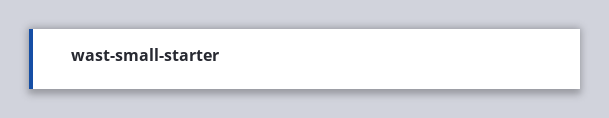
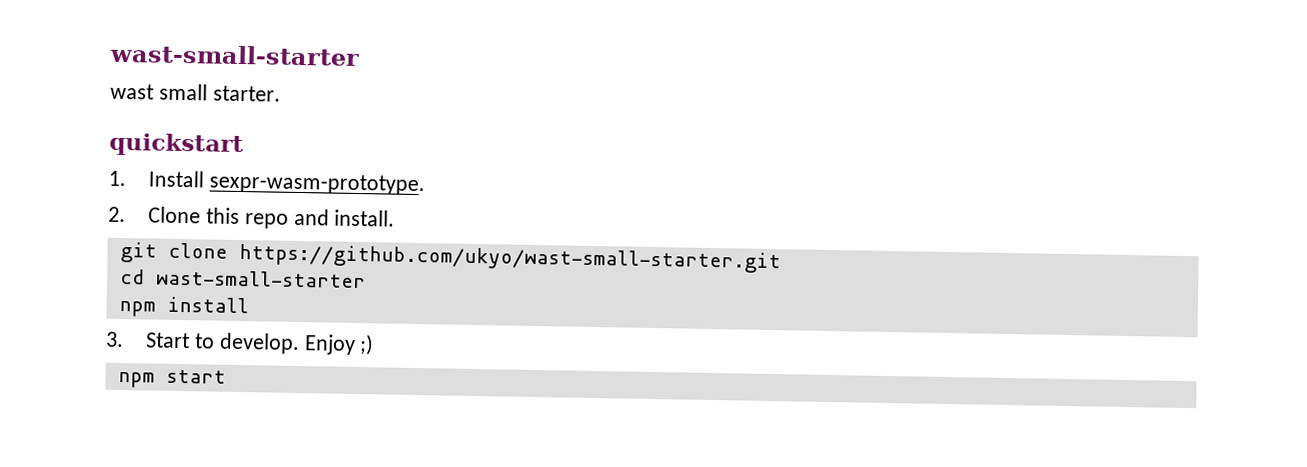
[71,48,219,61] wast-small-starter -> [109,43,360,66] [110,83,281,102] [109,132,244,158] [108,170,426,196] [108,206,396,229] [119,241,781,274] [119,268,366,289] [118,296,249,317] [106,331,375,356] [117,369,226,388] wast-small-starter // wast small starter. // quickstart // 1. Install sexpr-wasm-prototype. // 2. Clone this repo and install. // git clone https://github.com/ukyo/wast-small-starter.git // cd wast-small-starter // npm install // 3. Start to develop. Enjoy ;) // npm start

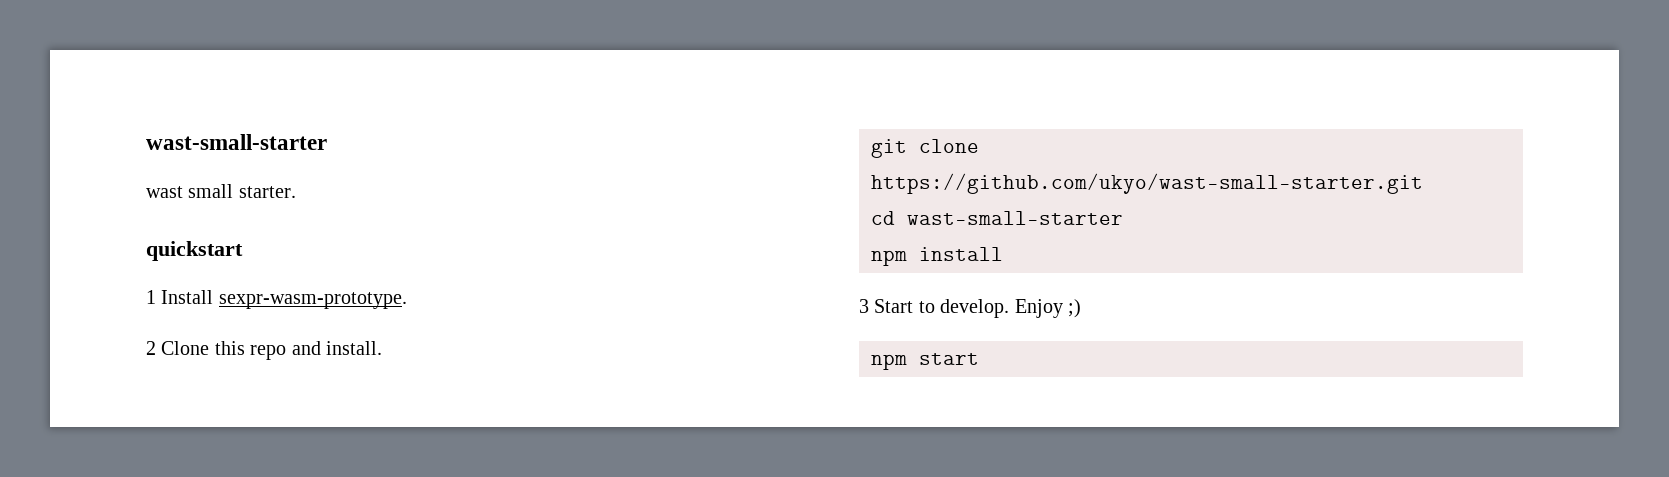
[108,170,126,187] 1. -> [146,290,156,304] 1
[108,206,126,223] 2. -> [146,341,156,355] 2
[106,331,124,348] 3. -> [859,299,869,313] 3

